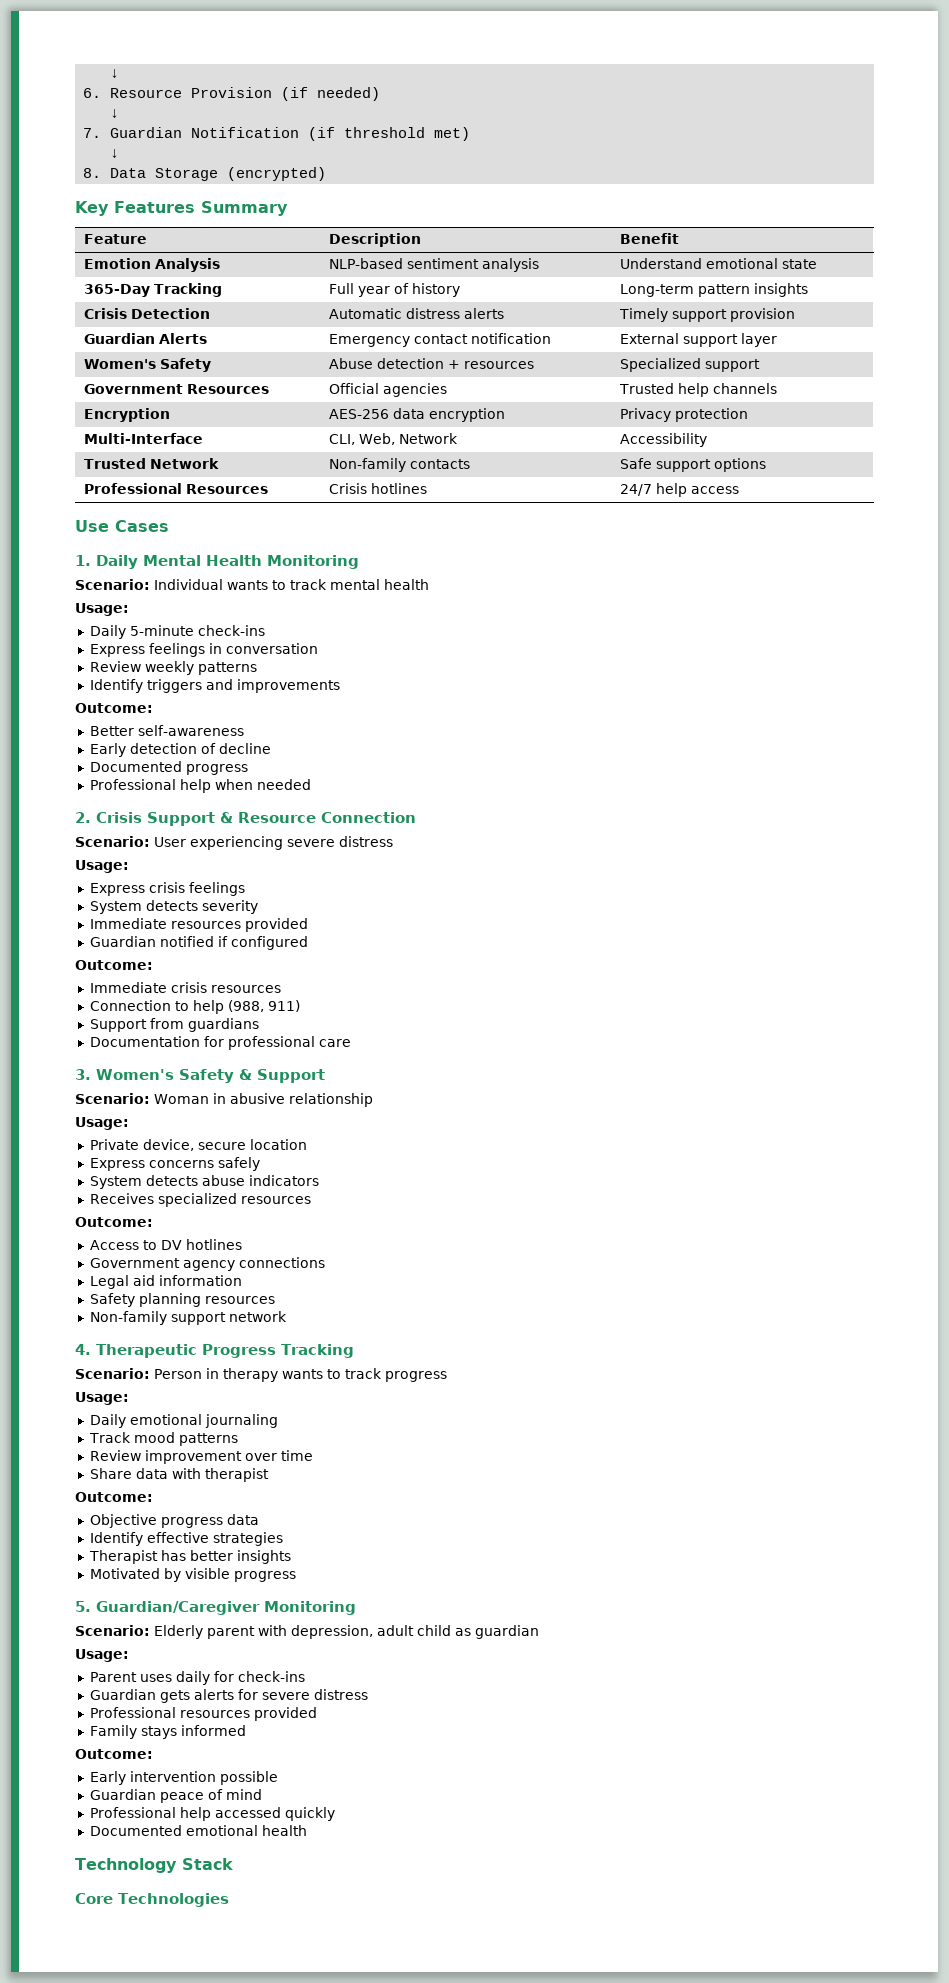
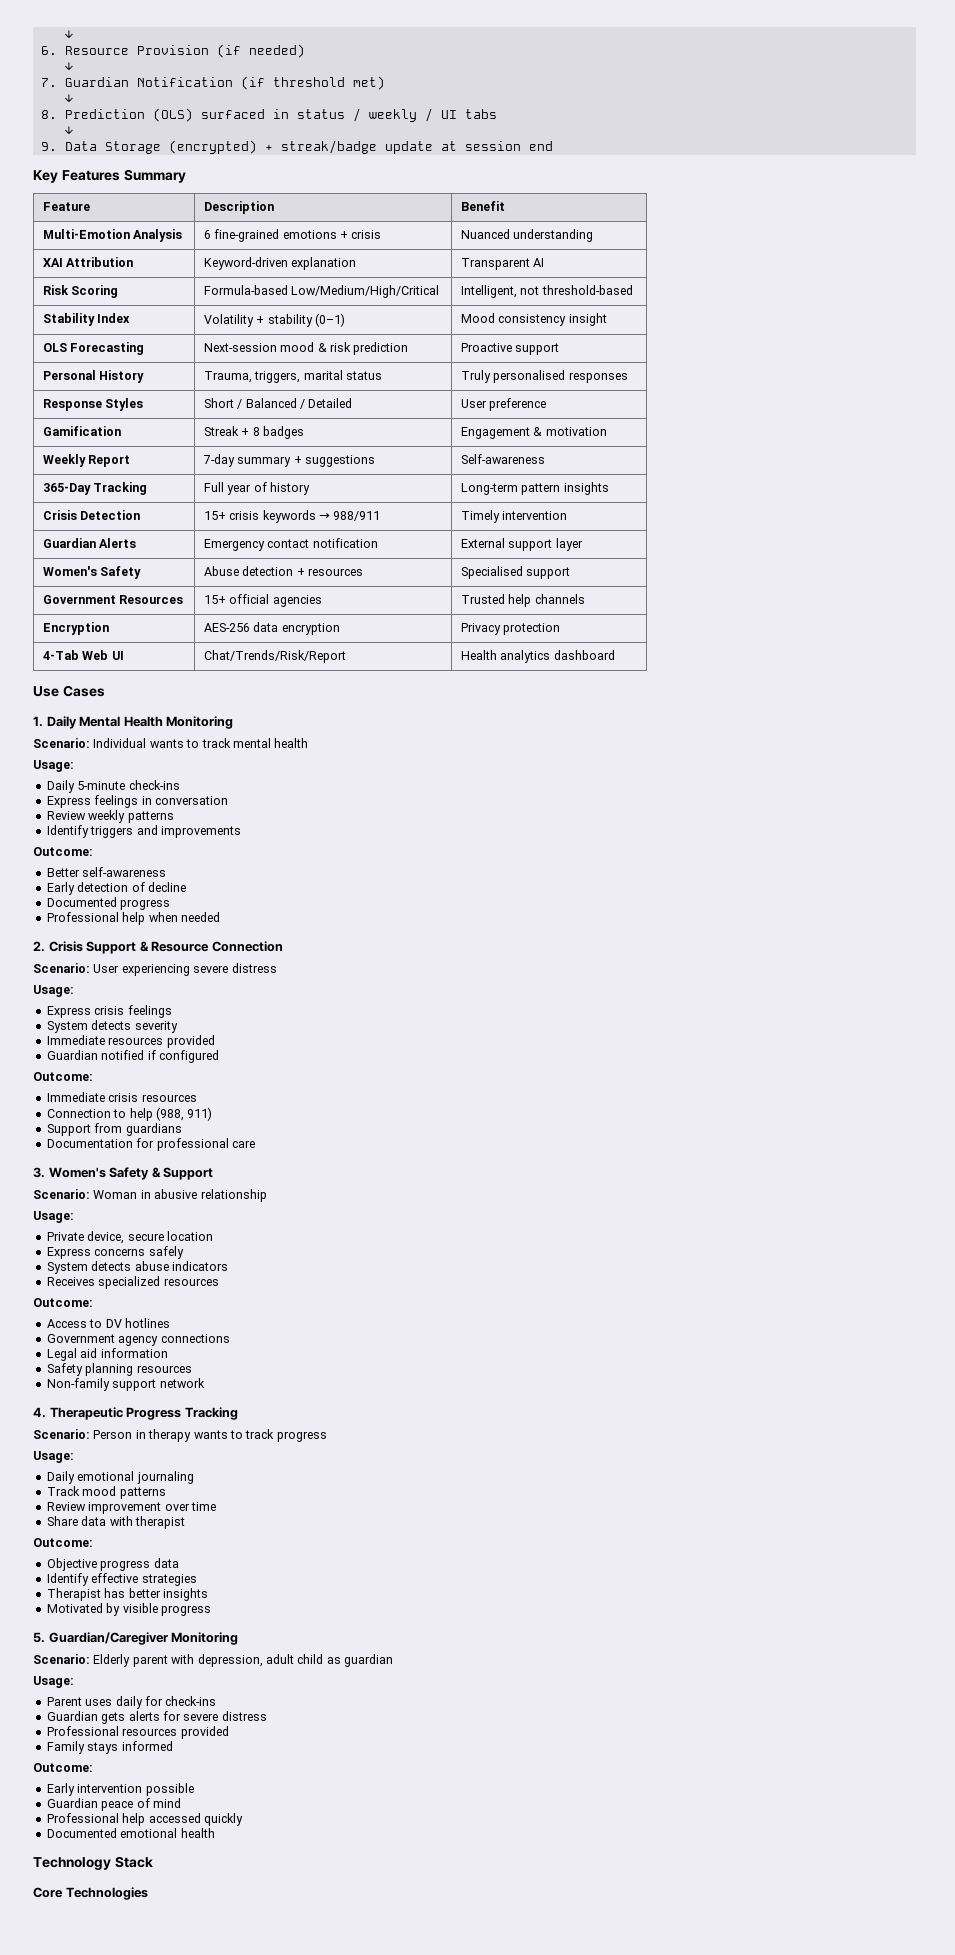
[110,167,327,181] Data Storage (encrypted) -> [64,108,497,122] [63,126,73,135] [40,140,553,154] Prediction (OLS) surfaced in status / weekly / UI tabs // ↓ // 9. Data Storage (encrypted) + streak/badge update at session end
[83,258,151,269] Emotion -> [42,229,130,239] Multi-Emotion
[328,258,539,272] [619,258,817,269] NLP-based sentiment analysis | Understand emotional state -> [203,229,382,242] [460,229,594,242] [42,257,134,267] [203,257,357,270] [460,258,545,270] [42,285,119,298] [203,285,440,298] [460,285,633,298] [42,313,131,326] [203,313,345,327] [460,313,607,326] [42,342,145,355] [203,342,409,355] [460,343,560,355] [42,370,145,383] [203,370,382,383] [460,370,628,383] [42,398,144,411] [203,398,353,409] [460,398,547,411] [42,426,121,436] [203,426,304,439] [460,427,607,439] [42,454,131,467] [202,454,375,467] [460,454,545,464] 6 fine-grained emotions + crisis | Nuanced understanding // XAI Attribution | Keyword-driven explanation | Transparent AI // Risk Scoring | Formula-based Low/Medium/High/Critical | Intelligent, not threshold-based // Stability Index | Volatility + stability (0–1) | Mood consistency insight // OLS Forecasting | Next-session mood & risk prediction | Proactive support // Personal History | Trauma, triggers, marital status | Truly personalised responses // Response Styles | Short / Balanced / Detailed | User preference // Gamification | Streak + 8 badges | Engagement & motivation // Weekly Report | 7-day summary + suggestions | Self-awareness
[328,308,504,319] Automatic distress alerts -> [203,510,381,523] 15+ crisis keywords → 988/911
[671,308,795,322] support provision -> [502,511,568,520] intervention
[619,358,701,372] Specialized -> [460,566,523,579] Specialised
[328,383,379,394] Official -> [203,594,270,604] 15+ official
[83,433,203,444] [328,433,458,445] [619,433,707,447] [83,458,219,469] [328,458,470,472] [619,458,766,472] [83,483,268,494] [328,483,427,494] [619,483,739,497] Multi-Interface | CLI, Web, Network | Accessibility // Trusted Network | Non-family contacts | Safe support options // Professional Resources | Crisis hotlines | 24/7 help access -> [42,650,124,660] [203,650,346,663] [460,650,615,663] 4-Tab Web UI | Chat/Trends/Risk/Report | Health analytics dashboard

